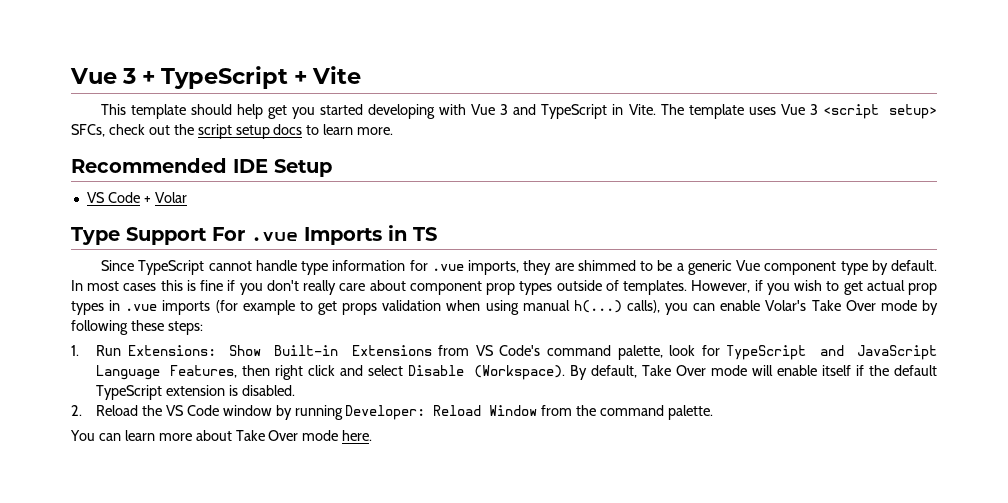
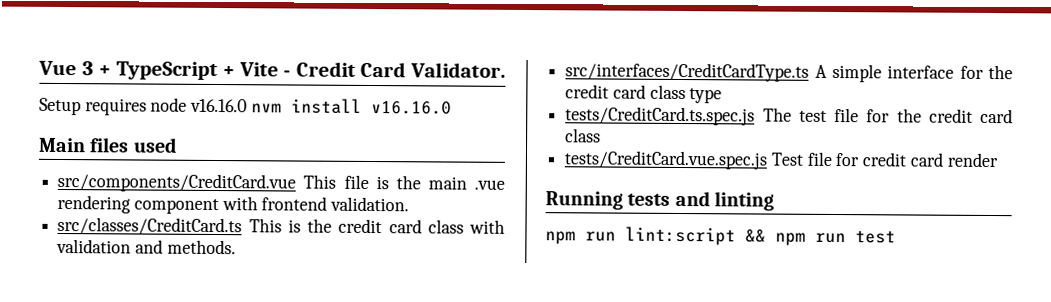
[101,104,937,119] [71,124,394,139] [71,158,332,177] [86,192,187,203] [71,225,437,245] [101,260,937,275] [71,280,938,295] [71,300,939,315] [71,320,203,335] [71,345,937,360] [96,365,937,380] [96,385,295,400] [71,405,714,420] [70,430,373,441] // This template should help get you started developing with Vue 3 and TypeScript in Vite. The template uses Vue 3 <script setup> SFCs, check out the script setup docs to learn more. // Recommended IDE Setup // VS Code + Volar // Type Support For .vue Imports in TS // Since TypeScript cannot handle type information for .vue imports, they are shimmed to be a generic Vue component type by default. In most cases this is fine if you don't really care about component prop types outside of templates. However, if you wish to get actual prop types in .vue imports (for example to get props validation when using manual h(...) calls), you can enable Volar's Take Over mode by following these steps: // 1. Run Extensions: Show Built-in Extensions from VS Code's command palette, look for TypeScript and JavaScript Language Features, then right click and select Disable (Workspace). By default, Take Over mode will enable itself if the default TypeScript extension is disabled. // 2. Reload the VS Code window by running Developer: Reload Window from the command palette. // You can learn more about Take Over mode here. -> [283,61,506,78] [39,97,452,116] [38,137,177,153] [57,172,505,193] [57,194,410,215] [57,216,505,236] [56,238,236,255] [565,62,1014,83] [565,84,723,104] [565,106,1013,126] [565,128,602,143] [564,150,998,170] [545,190,774,211] [545,226,896,246] - Credit Card Validator. // Setup requires node v16.16.0 nvm install v16.16.0 // Main files used // src/components/CreditCard.vue This file is the main .vue rendering component with frontend validation. // src/classes/CreditCard.ts This is the credit card class with validation and methods. // src/interfaces/CreditCardType.ts A simple interface for the credit card class type // tests/CreditCard.ts.spec.js The test file for the credit card class // tests/CreditCard.vue.spec.js Test file for credit card render // Running tests and linting // npm run lint:script && npm run test

